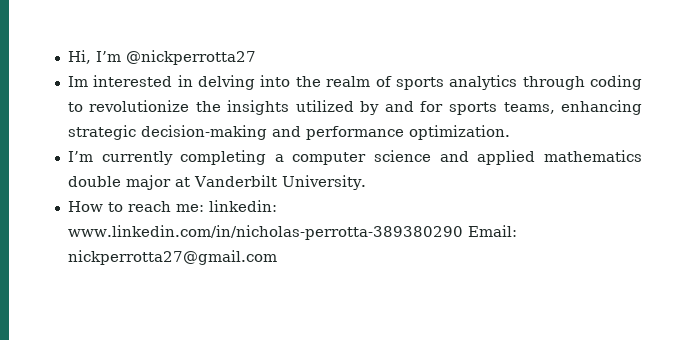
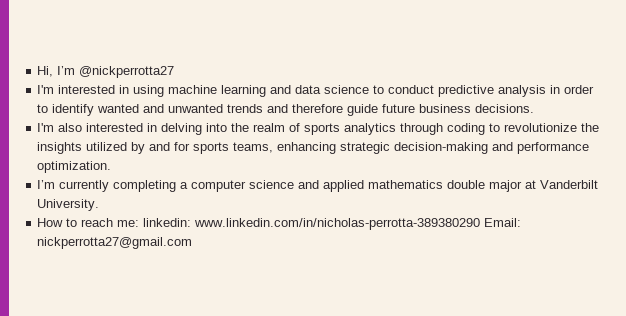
[67,76,88,87] Im -> [37,85,595,97] [37,104,535,116] [37,123,83,132] I'm interested in using machine learning and data science to conduct predictive analysis in order to identify wanted and unwanted trends and therefore guide future business decisions. // I'm also

